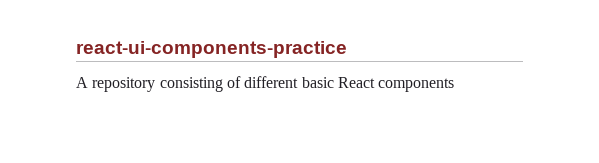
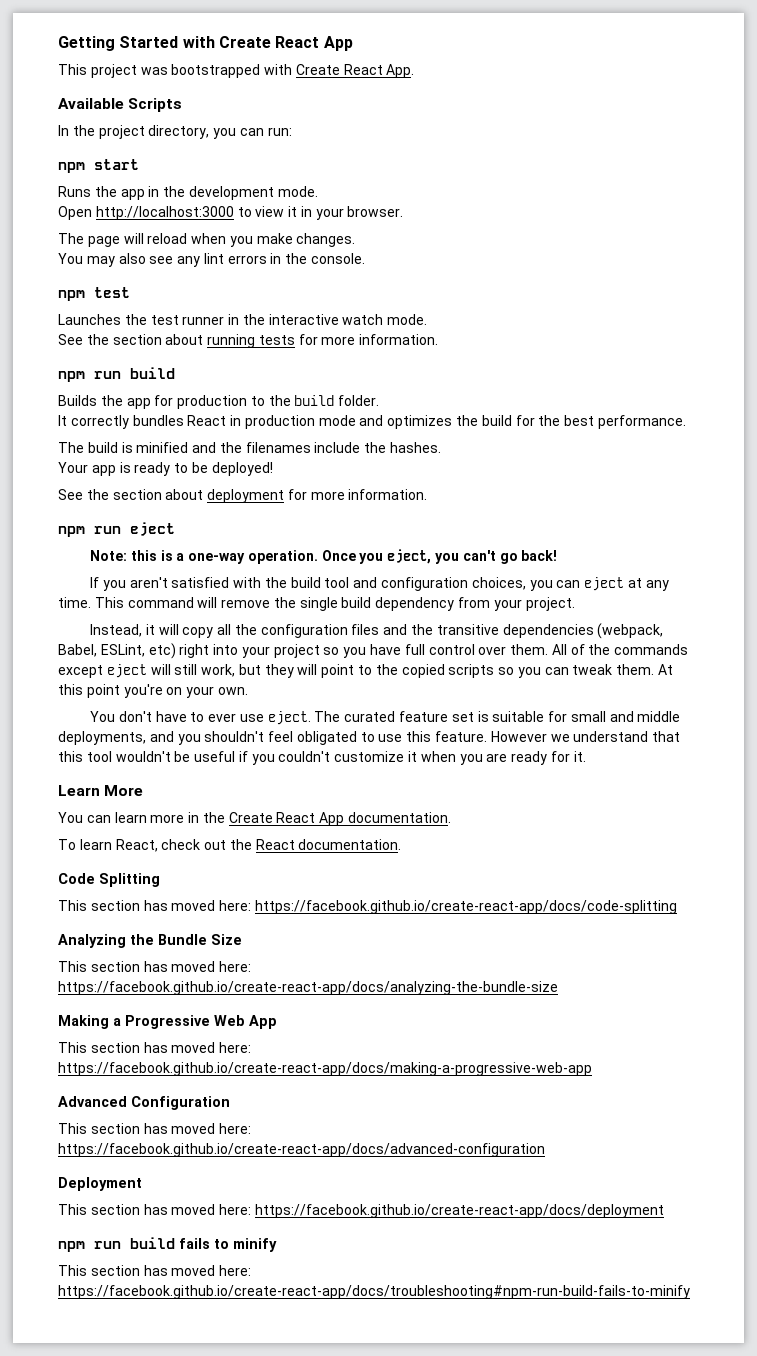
[76,41,347,58] [76,76,455,92] react-ui-components-practice // A repository consisting of different basic React components -> [58,36,353,51] [58,64,415,78] [58,98,183,112] [58,125,292,139] [58,159,139,173] [58,186,318,200] [58,206,404,220] [58,233,356,247] [58,253,366,267] [58,287,130,301] [58,314,428,325] [58,334,439,348] [58,367,175,382] [58,395,380,409] [58,415,686,429] [58,442,442,453] [58,462,273,476] [58,489,428,503] [58,522,175,537] [89,549,558,564] [89,577,669,591] [58,597,575,611] [89,623,664,639] [58,643,689,659] [58,664,674,678] [58,684,248,698] [89,711,681,725] [58,731,681,745] [58,751,586,765] [58,785,144,796] [58,812,452,826] [58,839,402,852] [58,873,160,887] [58,900,677,914] [58,934,242,948] [58,961,252,972] [58,981,558,995] [58,1015,277,1029] [58,1042,252,1053] [58,1062,592,1076] [58,1096,230,1110] [58,1123,252,1134] [58,1143,545,1157] [58,1177,142,1191] [58,1204,664,1218] [58,1237,277,1252] [58,1265,252,1276] [58,1285,690,1299] Getting Started with Create React App // This project was bootstrapped with Create React App. // Available Scripts // In the project directory, you can run: // npm start // Runs the app in the development mode. // Open http://localhost:3000 to view it in your browser. // The page will reload when you make changes. // You may also see any lint errors in the console. // npm test // Launches the test runner in the interactive watch mode. // See the section about running tests for more information. // npm run build // Builds the app for production to the build folder. // It correctly bundles React in production mode and optimizes the build for the best performance. // The build is minified and the filenames include the hashes. // Your app is ready to be deployed! // See the section about deployment for more information. // npm run eject // Note: this is a one-way operation. Once you eject, you can't go back! // If you aren't satisfied with the build tool and configuration choices, you can eject at any time. This command will remove the single build dependency from your project. // Instead, it will copy all the configuration files and the transitive dependencies (webpack, Babel, ESLint, etc) right into your project so you have full control over them. All of the commands except eject will still work, but they will point to the copied scripts so you can tweak them. At this point you're on your own. // You don't have to ever use eject. The curated feature set is suitable for small and middle deployments, and you shouldn't feel obligated to use this feature. However we understand that this tool wouldn't be useful if you couldn't customize it when you are ready for it. // Learn More // You can learn more in the Create React App documentation. // To learn React, check out the React documentation. // Code Splitting // This section has moved here: https://facebook.github.io/create-react-app/docs/code-splitting // Analyzing the Bundle Size // This section has moved here: https://facebook.github.io/create-react-app/docs/analyzing-the-bundle-size // Making a Progressive Web App // This section has moved here: https://facebook.github.io/create-react-app/docs/making-a-progressive-web-app // Advanced Configuration // This section has moved here: https://facebook.github.io/create-react-app/docs/advanced-configuration // Deployment // This section has moved here: https://facebook.github.io/create-react-app/docs/deployment // npm run build fails to minify // This section has moved here: https://facebook.github.io/create-react-app/docs/troubleshooting#npm-run-build-fails-to-minify

